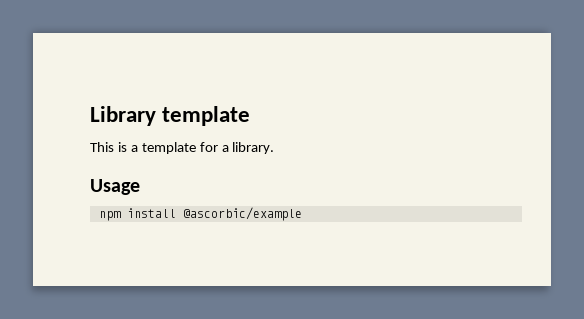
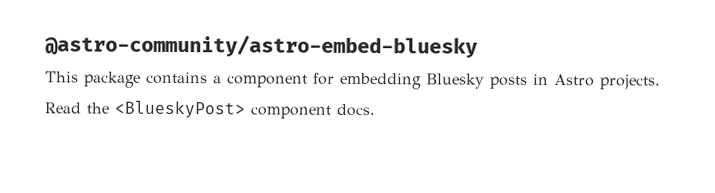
[90,106,251,126] Library template -> [44,34,478,58] @astro-community/astro-embed-bluesky
[117,142,275,154] [90,179,140,195] [98,207,302,221] is a template for a library. // Usage // npm install @ascorbic/example -> [84,71,661,90] [44,100,375,119] package contains a component for embedding Bluesky posts in Astro projects. // Read the <BlueskyPost> component docs.

